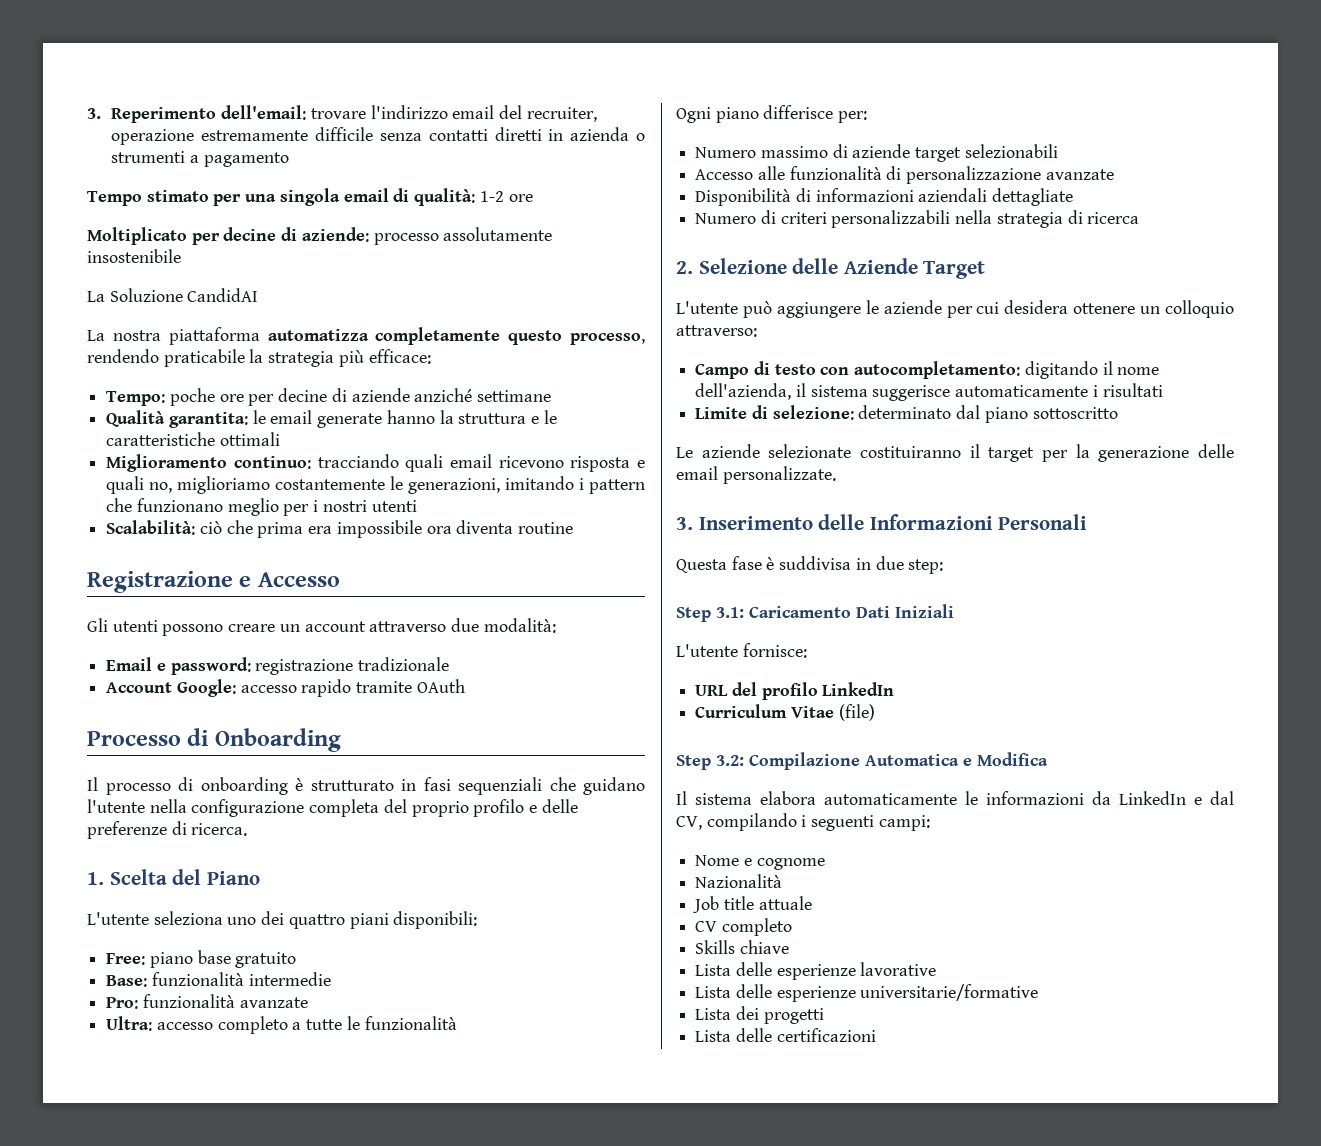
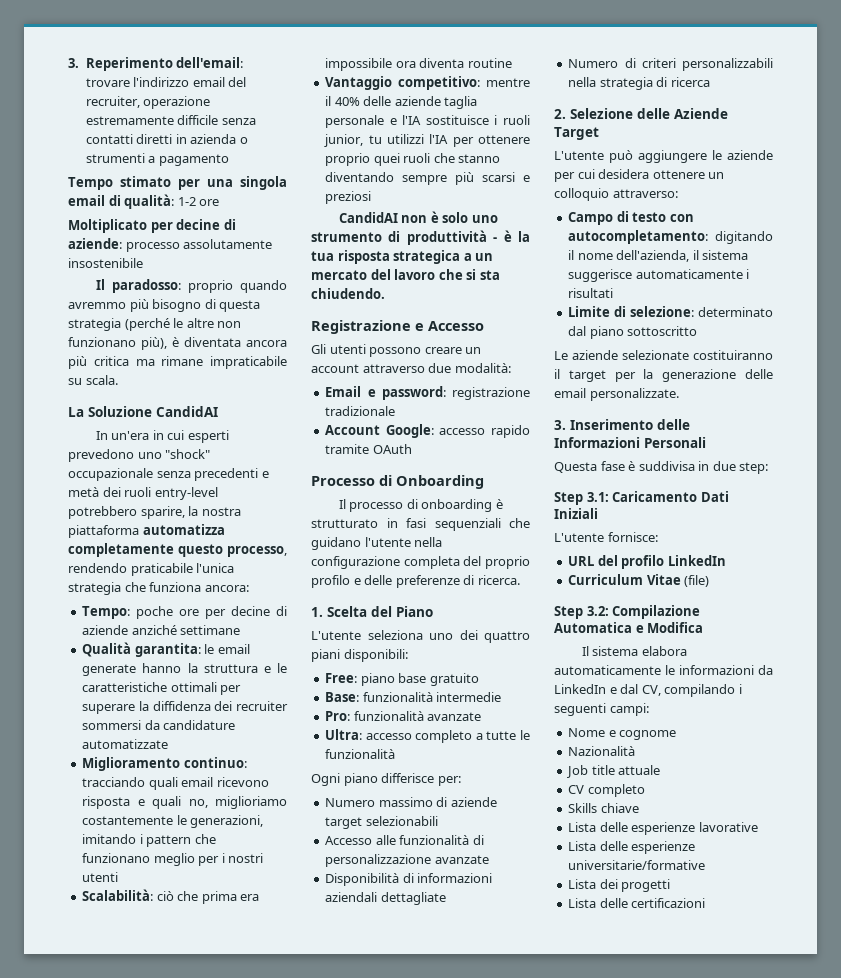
[87,288,259,302] [87,330,105,341] La Soluzione CandidAI // La -> [95,279,287,293] [68,299,261,312] [68,318,242,331] [68,337,287,350] [68,356,287,369] [68,375,118,385] [68,406,218,417] [95,430,229,443] [68,449,211,462] [68,468,269,481] [68,487,218,500] [68,506,199,519] Il paradosso: proprio quando avremmo più bisogno di questa strategia (perché le altre non funzionano più), è diventata ancora più critica ma rimane impraticabile su scala. // La Soluzione CandidAI // In un'era in cui esperti prevedono uno "shock" occupazionale senza precedenti e metà dei ruoli entry-level potrebbero sparire, la
[249,349,431,367] la strategia più efficace: -> [196,563,235,573] [68,582,249,595] l'unica strategia che funziona ancora:
(280, 439) none -> [220,685,242,695] [82,701,288,714] [82,720,236,730] [82,739,169,749] per superare la diffidenza dei recruiter sommersi da candidature automatizzate
(574, 528) none -> [325,76,530,90] [325,96,478,109] [325,115,530,128] [324,134,530,147] [325,153,501,166] [325,172,530,185] [325,191,372,204] [338,211,498,223] [311,230,530,245] [311,250,494,264] [311,269,500,280] [311,288,385,299] // Vantaggio competitivo: mentre il 40% delle aziende taglia personale e l'IA sostituisce i ruoli junior, tu utilizzi l'IA per ottenere proprio quei ruoli che stanno diventando sempre più scarsi e preziosi // CandidAI non è solo uno strumento di produttività - è la tua risposta strategica a un mercato del lavoro che si sta chiudendo.

